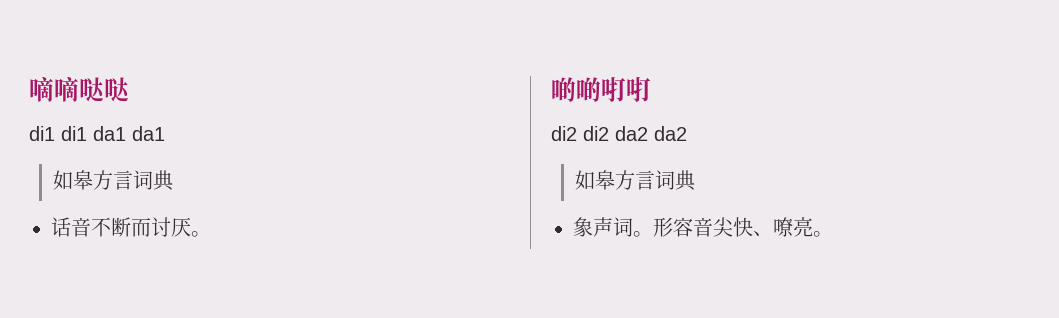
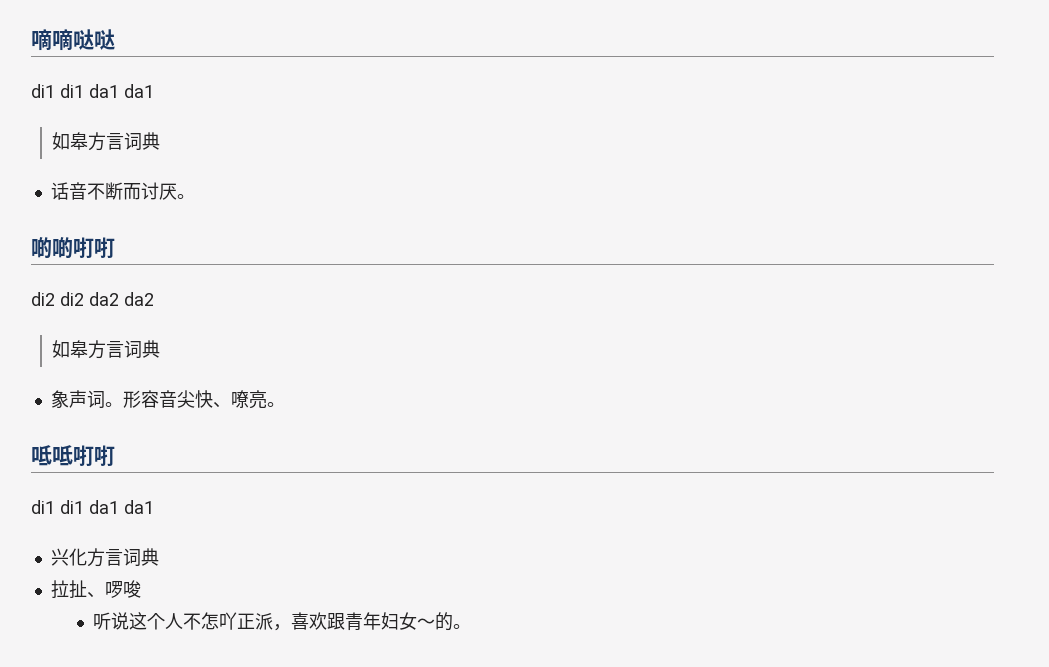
(833, 234) none -> [31,445,115,466] [31,500,154,514] [50,548,159,567] [50,580,141,599] [93,612,472,631] // 呧呧咑咑 // di1 di1 da1 da1 // 兴化方言词典 // 拉扯、啰唆 // 听说这个人不怎吖正派，喜欢跟青年妇女～的。

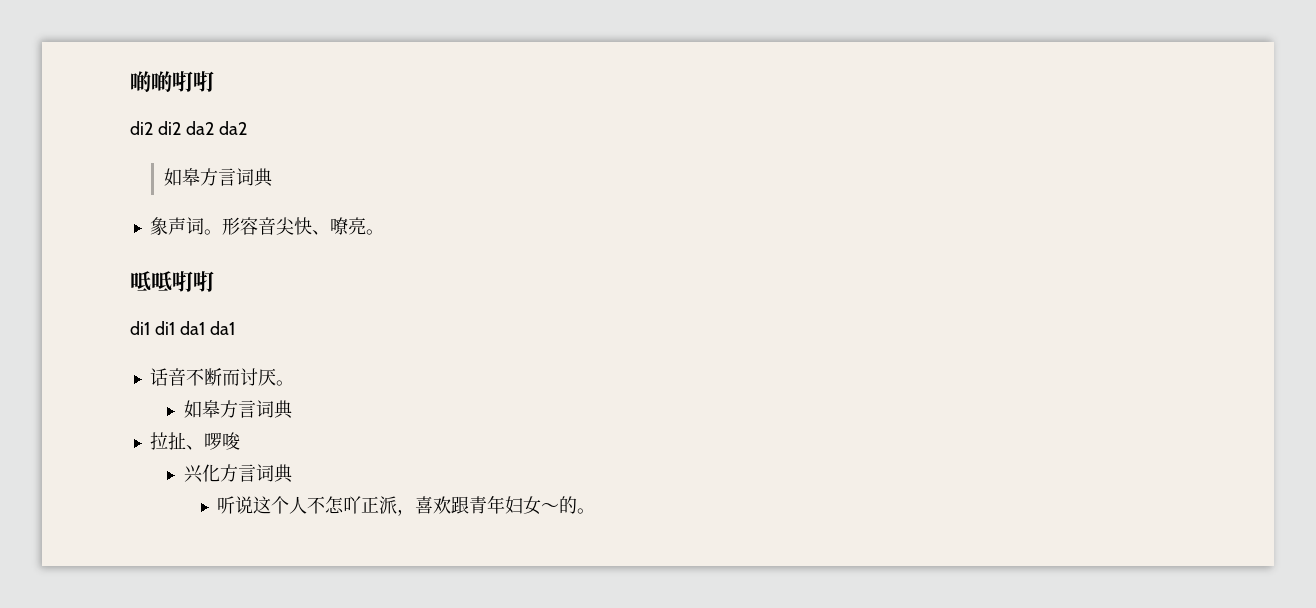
[31,29,115,51] [31,84,154,98] [52,132,161,151] [50,182,195,200] 嘀嘀哒哒 // di1 di1 da1 da1 // 如皋方言词典 // 话音不断而讨厌。 // -> (130, 81) none
[50,548,87,566] 兴化 -> [149,368,294,386] [183,400,220,418] 话音不断而讨厌。 // 如皋
(141, 589) none -> [183,464,293,483] // 兴化方言词典

